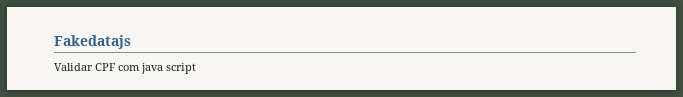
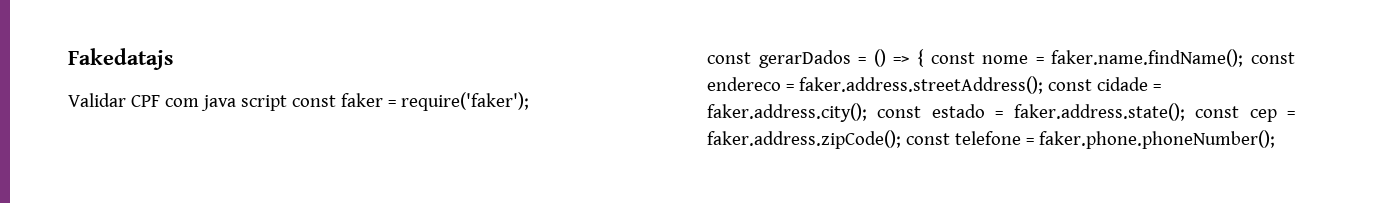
(196, 68) none -> [291,92,529,111] [707,49,1295,68] [707,76,1161,94] [707,103,1295,122] [707,130,1275,149] const faker = require('faker'); // const gerarDados = () => { const nome = faker.name.findName(); const endereco = faker.address.streetAddress(); const cidade = faker.address.city(); const estado = faker.address.state(); const cep = faker.address.zipCode(); const telefone = faker.phone.phoneNumber();

